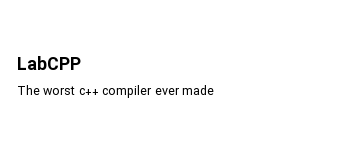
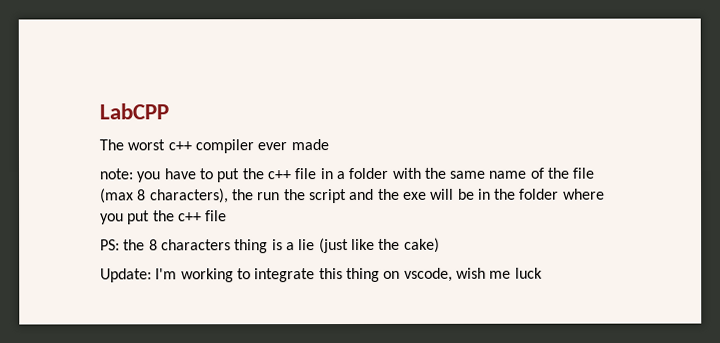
(214, 90) none -> [99,167,596,183] [100,188,605,204] [100,210,228,225] [100,237,440,254] [100,267,543,283] // note: you have to put the c++ file in a folder with the same name of the file (max 8 characters), the run the script and the exe will be in the folder where you put the c++ file // PS: the 8 characters thing is a lie (just like the cake) // Update: I'm working to integrate this thing on vscode, wish me luck

